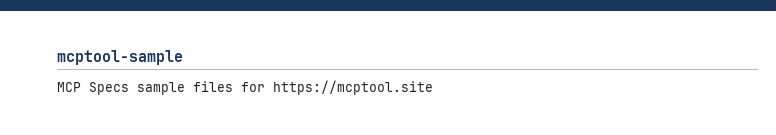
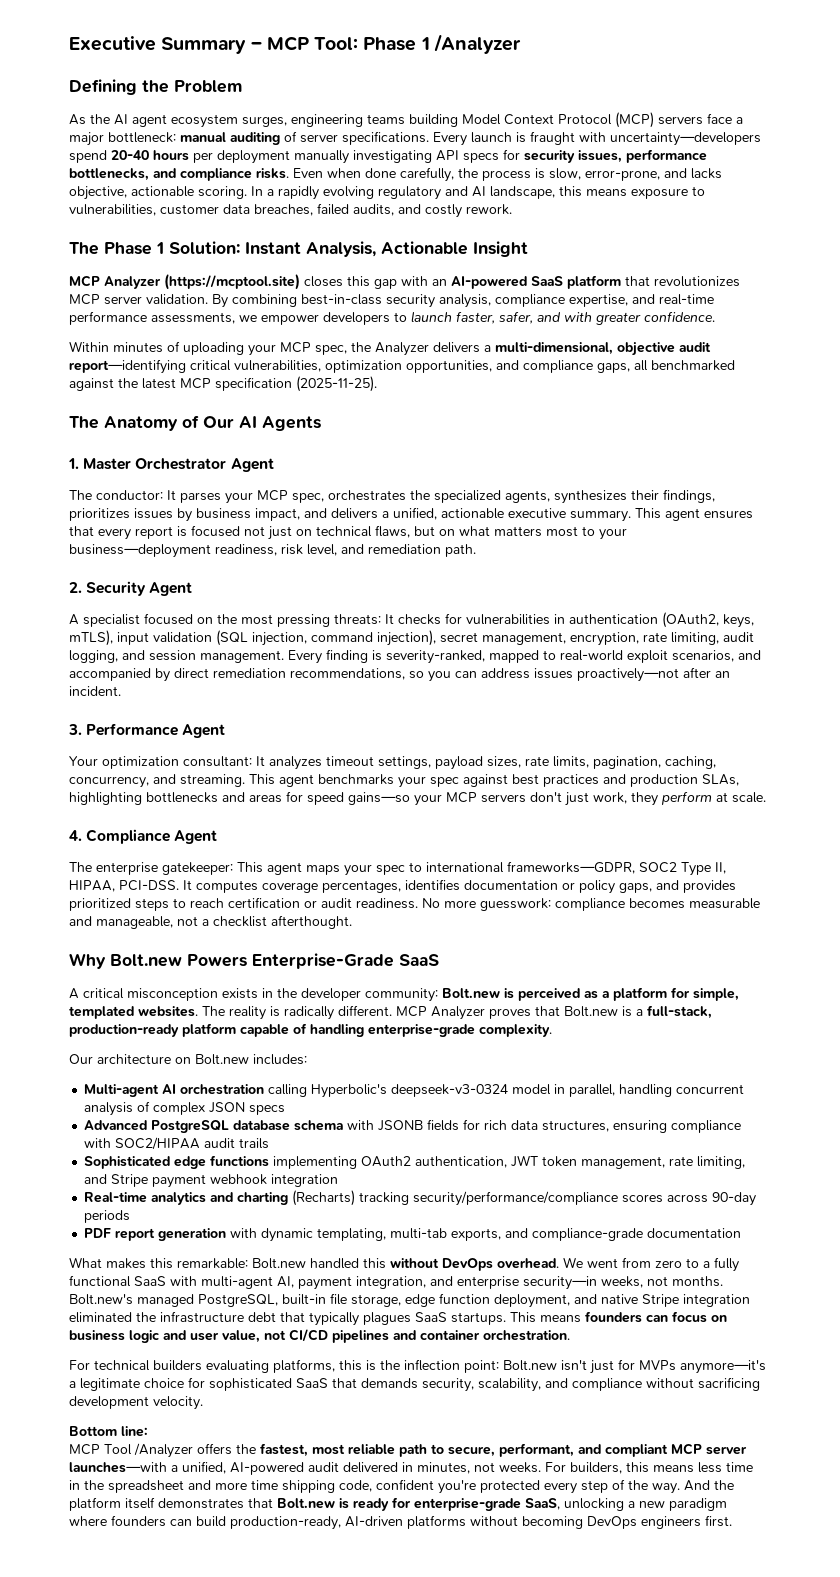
[57,50,183,65] [57,80,433,95] mcptool-sample // MCP Specs sample files for https://mcptool.site -> [69,34,521,54] [69,79,242,95] [69,112,743,128] [69,131,761,146] [69,149,707,164] [69,167,722,182] [69,186,705,200] [69,203,512,218] [69,241,528,257] [69,274,740,290] [69,294,714,308] [69,311,715,325] [69,341,711,356] [69,359,735,374] [69,376,377,392] [69,415,321,431] [68,458,274,472] [69,489,715,504] [69,507,753,522] [69,525,627,540] [69,544,476,558] [69,581,193,596] [69,612,754,628] [69,630,754,646] [69,649,761,664] [69,667,730,682] [69,686,121,696] [68,723,226,738] [69,756,716,770] [69,774,739,788] [69,791,766,806] [69,829,218,844] [69,861,726,876] [69,879,736,894] [69,897,760,911] [69,915,352,929] [69,953,439,969] [69,987,739,1002] [69,1005,712,1020] [69,1023,552,1037] [69,1054,307,1065] [84,1084,745,1098] [84,1101,286,1116] [84,1119,742,1133] [84,1137,270,1150] [84,1155,746,1169] [84,1174,339,1188] [84,1190,757,1206] [84,1210,131,1223] [84,1228,742,1242] [69,1257,739,1272] [69,1275,723,1290] [69,1293,750,1308] [69,1311,727,1326] [69,1329,570,1343] [69,1359,766,1374] [69,1377,760,1392] [69,1396,203,1410] [69,1426,148,1437] [69,1443,747,1458] [69,1461,753,1475] [69,1479,734,1494] [69,1497,727,1511] [69,1515,732,1530] Executive Summary – MCP Tool: Phase 1 /Analyzer // Defining the Problem // As the AI agent ecosystem surges, engineering teams building Model Context Protocol (MCP) servers face a major bottleneck: manual auditing of server specifications. Every launch is fraught with uncertainty—developers spend 20-40 hours per deployment manually investigating API specs for security issues, performance bottlenecks, and compliance risks. Even when done carefully, the process is slow, error-prone, and lacks objective, actionable scoring. In a rapidly evolving regulatory and AI landscape, this means exposure to vulnerabilities, customer data breaches, failed audits, and costly rework. // The Phase 1 Solution: Instant Analysis, Actionable Insight // MCP Analyzer (https://mcptool.site) closes this gap with an AI-powered SaaS platform that revolutionizes MCP server validation. By combining best-in-class security analysis, compliance expertise, and real-time performance assessments, we empower developers to launch faster, safer, and with greater confidence. // Within minutes of uploading your MCP spec, the Analyzer delivers a multi-dimensional, objective audit report—identifying critical vulnerabilities, optimization opportunities, and compliance gaps, all benchmarked against the latest MCP specification (2025-11-25). // The Anatomy of Our AI Agents // 1. Master Orchestrator Agent // The conductor: It parses your MCP spec, orchestrates the specialized agents, synthesizes their findings, prioritizes issues by business impact, and delivers a unified, actionable executive summary. This agent ensures that every report is focused not just on technical flaws, but on what matters most to your business—deployment readiness, risk level, and remediation path. // 2. Security Agent // A specialist focused on the most pressing threats: It checks for vulnerabilities in authentication (OAuth2, keys, mTLS), input validation (SQL injection, command injection), secret management, encryption, rate limiting, audit logging, and session management. Every finding is severity-ranked, mapped to real-world exploit scenarios, and accompanied by direct remediation recommendations, so you can address issues proactively—not after an incident. // 3. Performance Agent // Your optimization consultant: It analyzes timeout settings, payload sizes, rate limits, pagination, caching, concurrency, and streaming. This agent benchmarks your spec against best practices and production SLAs, highlighting bottlenecks and areas for speed gains—so your MCP servers don't just work, they perform at scale. // 4. Compliance Agent // The enterprise gatekeeper: This agent maps your spec to international frameworks—GDPR, SOC2 Type II, HIPAA, PCI-DSS. It computes coverage percentages, identifies documentation or policy gaps, and provides prioritized steps to reach certification or audit readiness. No more guesswork: compliance becomes measurable and manageable, not a checklist afterthought. // Why Bolt.new Powers Enterprise-Grade SaaS // A critical misconception exists in the developer community: Bolt.new is perceived as a platform for simple, templated websites. The reality is radically different. MCP Analyzer proves that Bolt.new is a full-stack, production-ready platform capable of handling enterprise-grade complexity. // Our architecture on Bolt.new includes: // Multi-agent AI orchestration calling Hyperbolic's deepseek-v3-0324 model in parallel, handling concurrent analysis of complex JSON specs // Advanced PostgreSQL database schema with JSONB fields for rich data structures, ensuring compliance with SOC2/HIPAA audit trails // Sophisticated edge functions implementing OAuth2 authentication, JWT token management, rate limiting, and Stripe payment webhook integration // Real-time analytics and charting (Recharts) tracking security/performance/compliance scores across 90-day periods // PDF report generation with dynamic templating, multi-tab exports, and compliance-grade documentation // What makes this remarkable: Bolt.new handled this without DevOps overhead. We went from zero to a fully functional SaaS with multi-agent AI, payment integration, and enterprise security—in weeks, not months. Bolt.new's managed PostgreSQL, built-in file storage, edge function deployment, and native Stripe integration eliminated the infrastructure debt that typically plagues SaaS startups. This means founders can focus on business logic and user value, not CI/CD pipelines and container orchestration. // For technical builders evaluating platforms, this is the inflection point: Bolt.new isn't just for MVPs anymore—it's a legitimate choice for sophisticated SaaS that demands security, scalability, and compliance without sacrificing development velocity. // Bottom line: // MCP Tool /Analyzer offers the fastest, most reliable path to secure, performant, and compliant MCP server launches—with a unified, AI-powered audit delivered in minutes, not weeks. For builders, this means less time in the spreadsheet and more time shipping code, confident you're protected every step of the way. And the platform itself demonstrates that Bolt.new is ready for enterprise-grade SaaS, unlocking a new paradigm where founders can build production-ready, AI-driven platforms without becoming DevOps engineers first.

